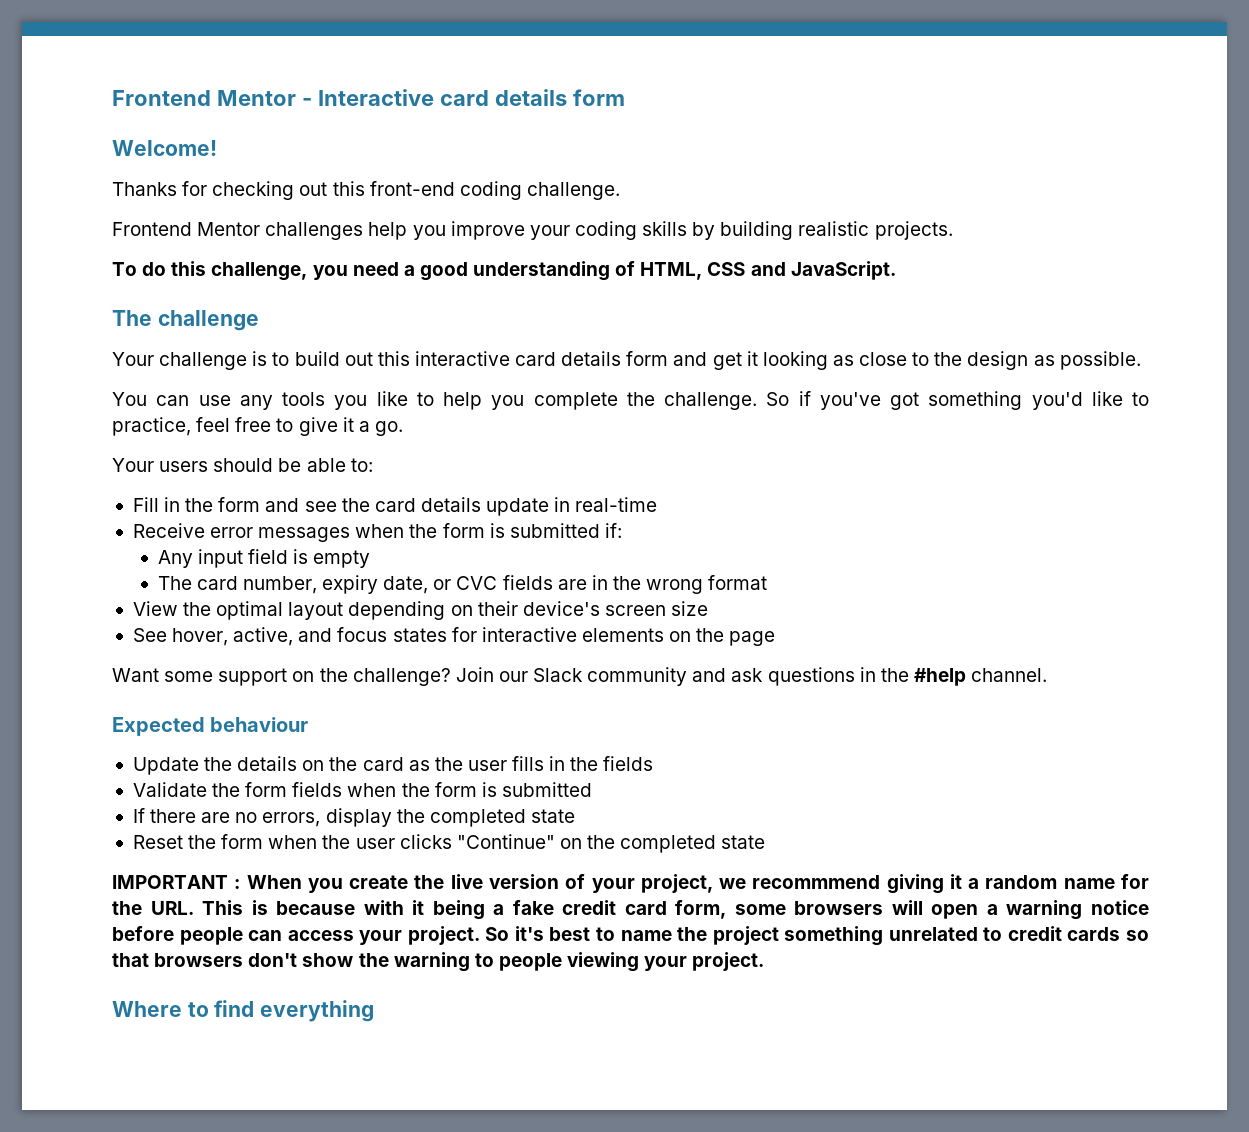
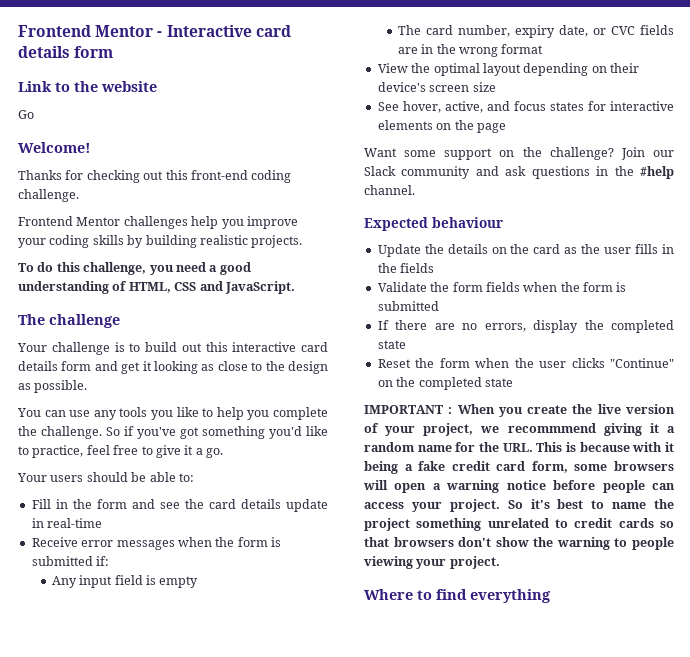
(625, 97) none -> [18,81,157,92] [18,110,34,119] // Link to the website // Go

